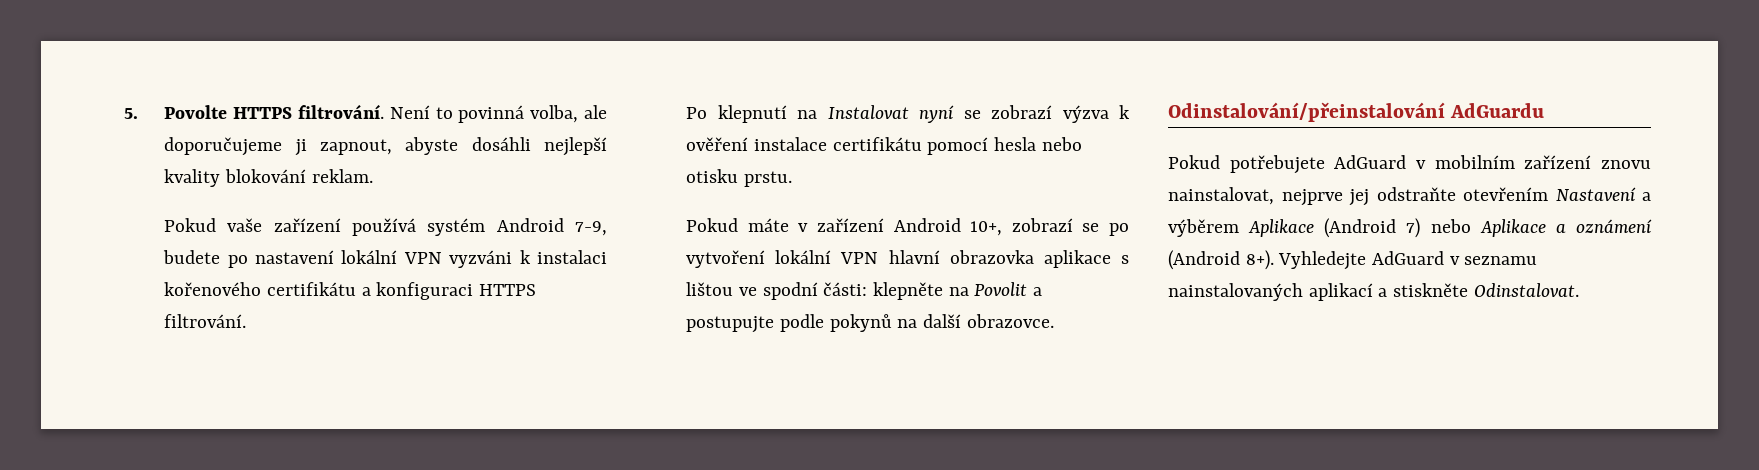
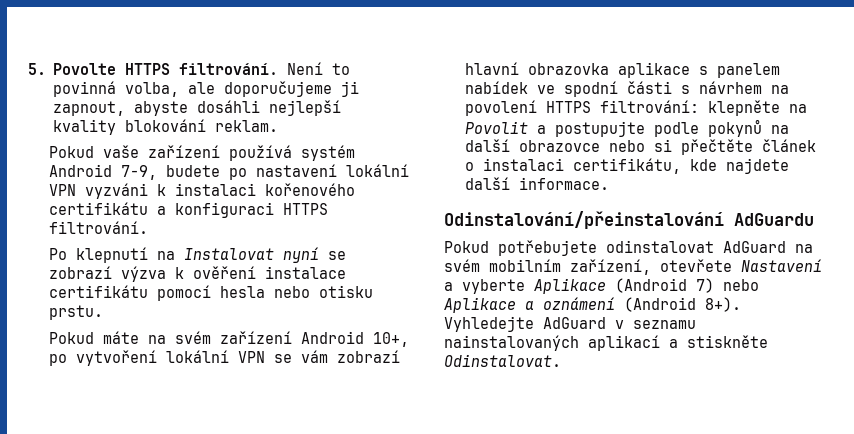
[798,223,809,232] v -> [147,331,211,344] na svém
[1011,218,1100,232] zobrazí se -> (409, 339) none
(879, 258) none -> [273,350,400,363] se vám zobrazí
[686,282,868,300] lištou ve spodní části: -> [716,63,780,78] [464,81,789,97] [464,100,699,116] panelem nabídek ve spodní části s návrhem na povolení HTTPS filtrování:
[966,314,1054,328] [1168,102,1545,122] [1168,155,1651,174] [1168,187,1548,206] obrazovce. // Odinstalování/přeinstalování AdGuardu // Pokud potřebujete AdGuard v mobilním zařízení znovu nainstalovat, nejprve jej odstraňte otevřením -> [518,139,816,155] [464,158,789,174] [464,177,609,190] [444,211,814,229] [444,240,813,256] [444,259,732,275] obrazovce nebo si přečtěte článek o instalaci certifikátu, kde najdete další informace. // Odinstalování/přeinstalování AdGuardu // Pokud potřebujete odinstalovat AdGuard na svém mobilním zařízení, otevřete
[1168,219,1239,237] výběrem -> [462,279,525,294] vyberte

